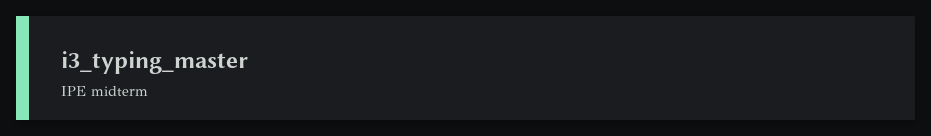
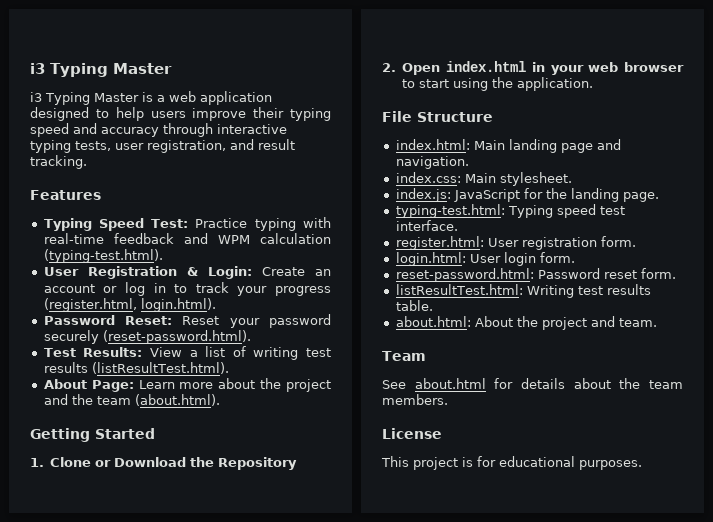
[61,51,248,74] [61,86,148,96] i3_typing_master // IPE midterm -> [30,63,172,77] [30,91,272,105] [30,107,331,121] [30,123,287,137] [30,139,295,153] [30,155,87,169] [30,190,101,200] [43,217,331,231] [43,233,331,244] [43,249,163,263] [43,266,332,279] [43,282,331,296] [43,298,216,312] [43,314,331,328] [43,330,251,344] [43,346,331,360] [43,362,229,374] [43,378,331,392] [43,394,220,406] [30,428,155,442] [30,457,298,470] [382,61,684,75] [402,77,594,91] [382,111,493,122] [395,139,621,153] [395,156,469,169] [395,172,572,186] [395,188,659,202] [395,204,625,218] [395,220,458,231] [395,236,636,250] [395,252,575,266] [395,268,676,282] [395,284,651,298] [395,300,433,311] [395,316,657,330] [382,351,426,361] [382,378,683,389] [382,394,448,405] [382,428,442,439] [381,456,642,470] i3 Typing Master // i3 Typing Master is a web application designed to help users improve their typing speed and accuracy through interactive typing tests, user registration, and result tracking. // Features // Typing Speed Test: Practice typing with real-time feedback and WPM calculation (typing-test.html). // User Registration & Login: Create an account or log in to track your progress (register.html, login.html). // Password Reset: Reset your password securely (reset-password.html). // Test Results: View a list of writing test results (listResultTest.html). // About Page: Learn more about the project and the team (about.html). // Getting Started // 1. Clone or Download the Repository // 2. Open index.html in your web browser to start using the application. // File Structure // index.html: Main landing page and navigation. // index.css: Main stylesheet. // index.js: JavaScript for the landing page. // typing-test.html: Typing speed test interface. // register.html: User registration form. // login.html: User login form. // reset-password.html: Password reset form. // listResultTest.html: Writing test results table. // about.html: About the project and team. // Team // See about.html for details about the team members. // License // This project is for educational purposes.

